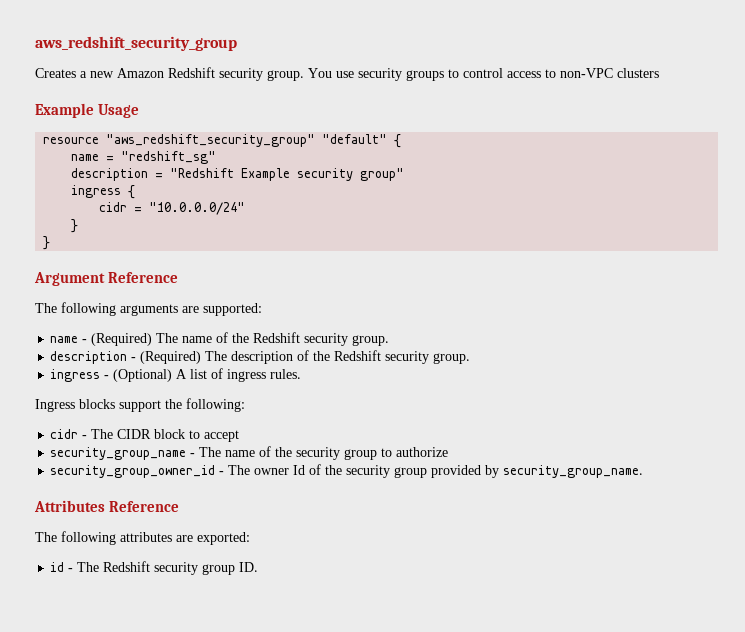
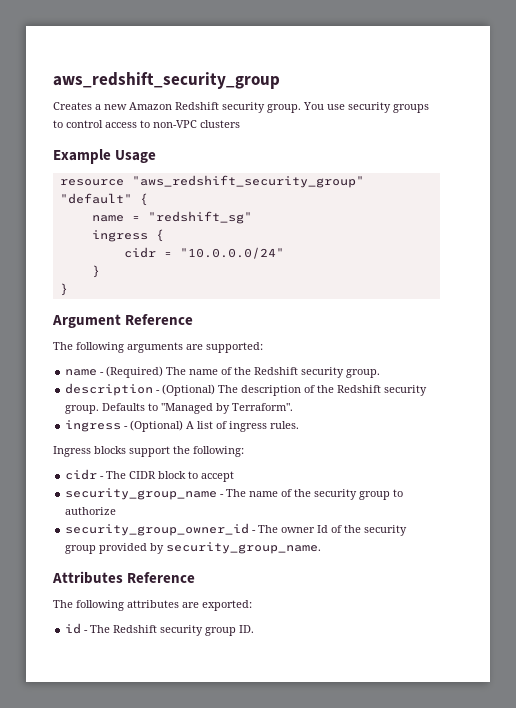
[71,168,405,181] // description = "Redshift Example security group" -> (252, 217) none
[140,351,202,364] (Required) -> [162,384,216,396] (Optional)
(471, 358) none -> [102,403,294,414] Defaults to "Managed by Terraform".

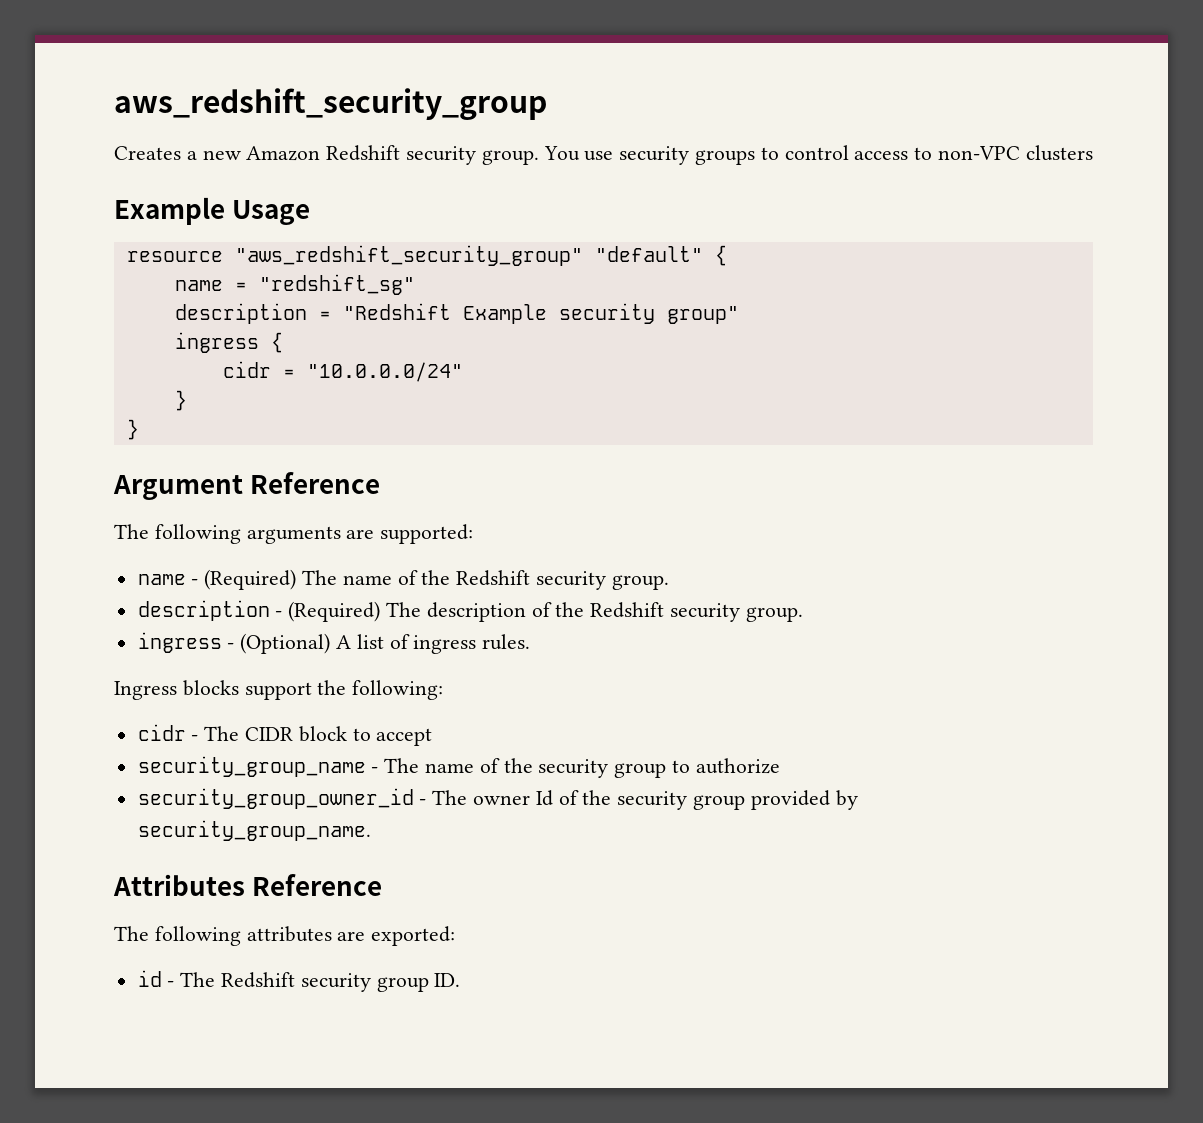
(252, 217) none -> [174,303,739,324] // description = "Redshift Example security group"
[162,384,216,396] (Optional) -> [288,601,381,622] (Required)
[102,403,294,414] Defaults to "Managed by Terraform". -> (803, 614) none

